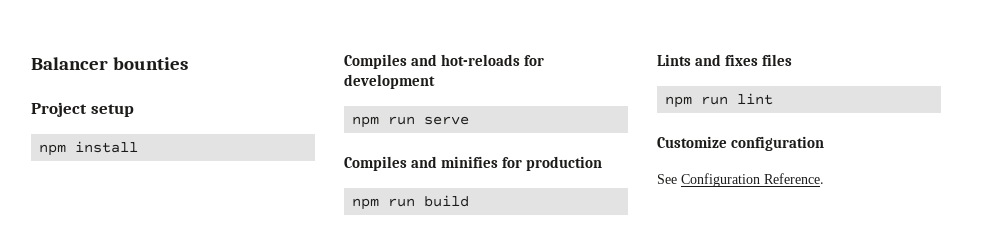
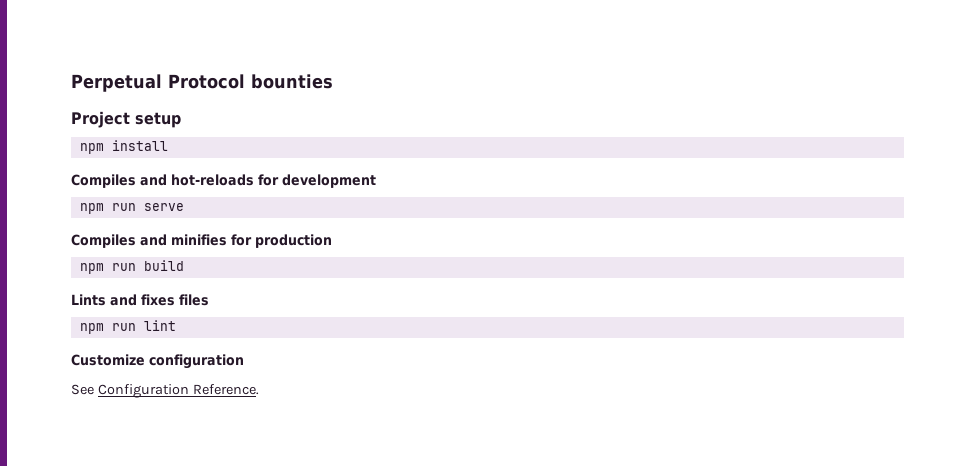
[31,57,108,70] Balancer -> [71,74,245,92] Perpetual Protocol

